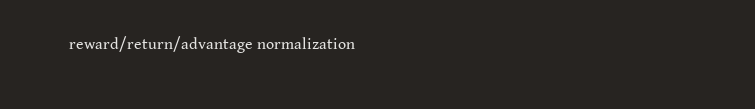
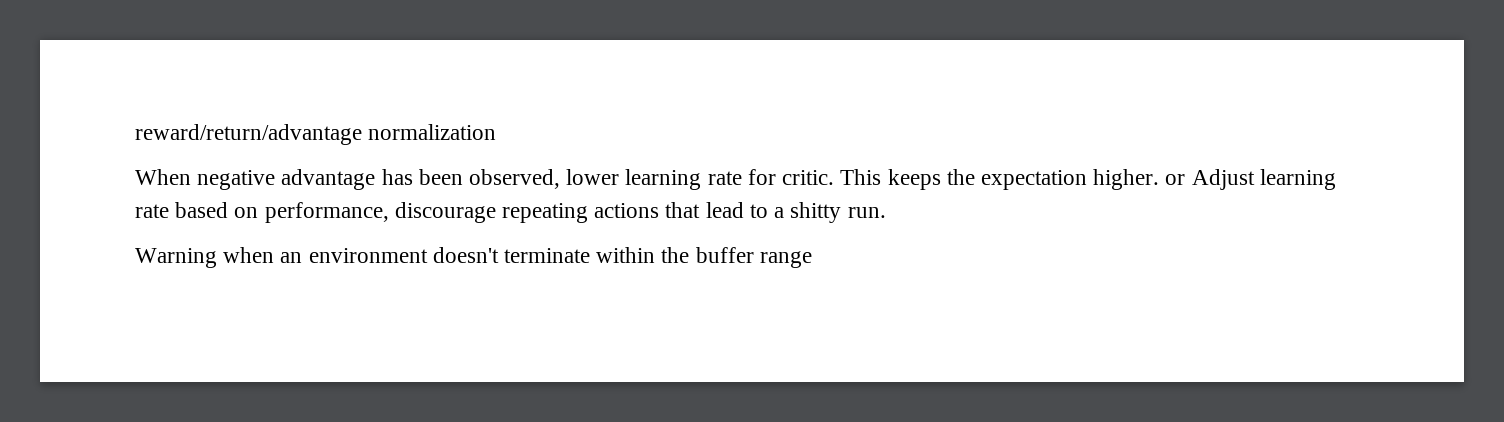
(356, 43) none -> [135,169,1336,190] [135,202,886,223] [135,247,812,268] // When negative advantage has been observed, lower learning rate for critic. This keeps the expectation higher. or Adjust learning rate based on performance, discourage repeating actions that lead to a shitty run. // Warning when an environment doesn't terminate within the buffer range

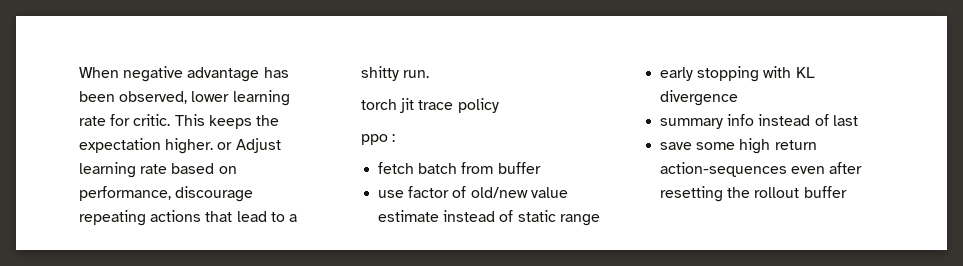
[135,124,497,145] reward/return/advantage normalization // -> (79, 72) none
[135,247,812,268] Warning when an environment doesn't terminate within the buffer range -> [361,98,499,113] [361,134,396,145] [378,162,541,174] [378,186,568,198] [378,210,600,226] [660,66,815,82] [660,90,739,106] [660,114,858,129] [660,138,817,154] [660,162,863,177] [660,186,847,202] torch jit trace policy // ppo : // fetch batch from buffer // use factor of old/new value estimate instead of static range // early stopping with KL divergence // summary info instead of last // save some high return action-sequences even after resetting the rollout buffer

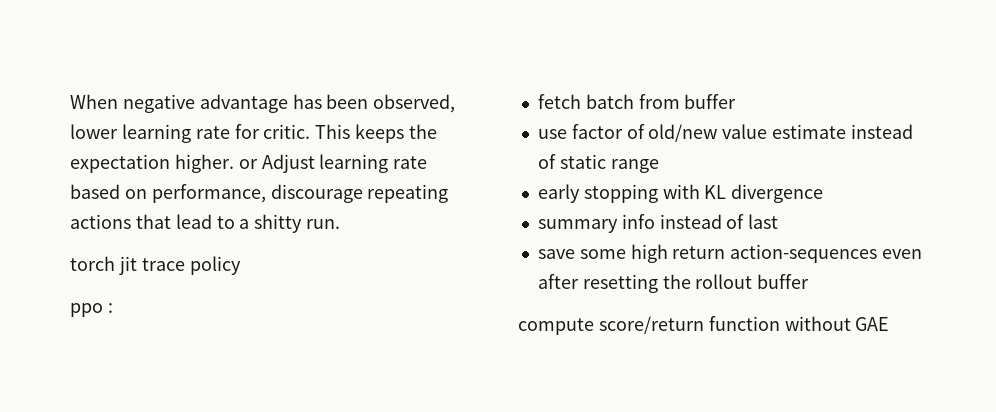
(847, 192) none -> [518,316,890,335] // compute score/return function without GAE

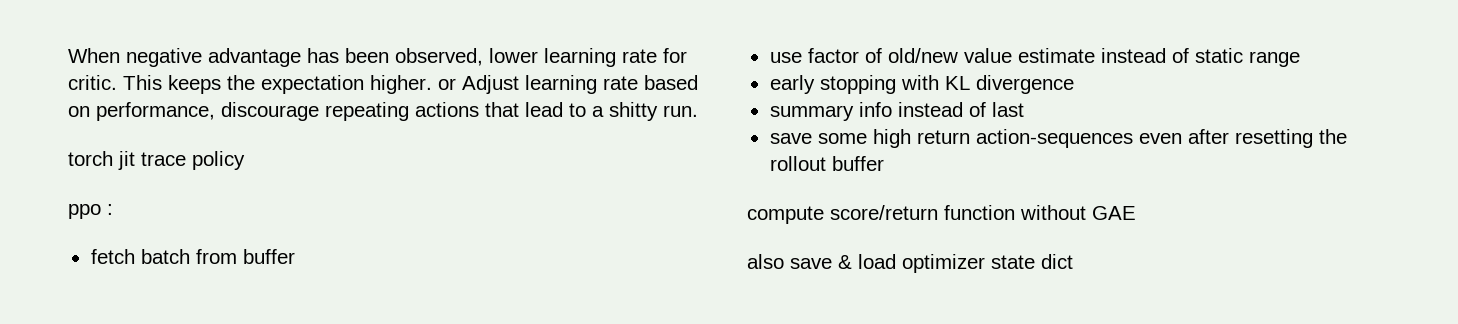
(890, 324) none -> [747,254,1073,273] // also save & load optimizer state dict

